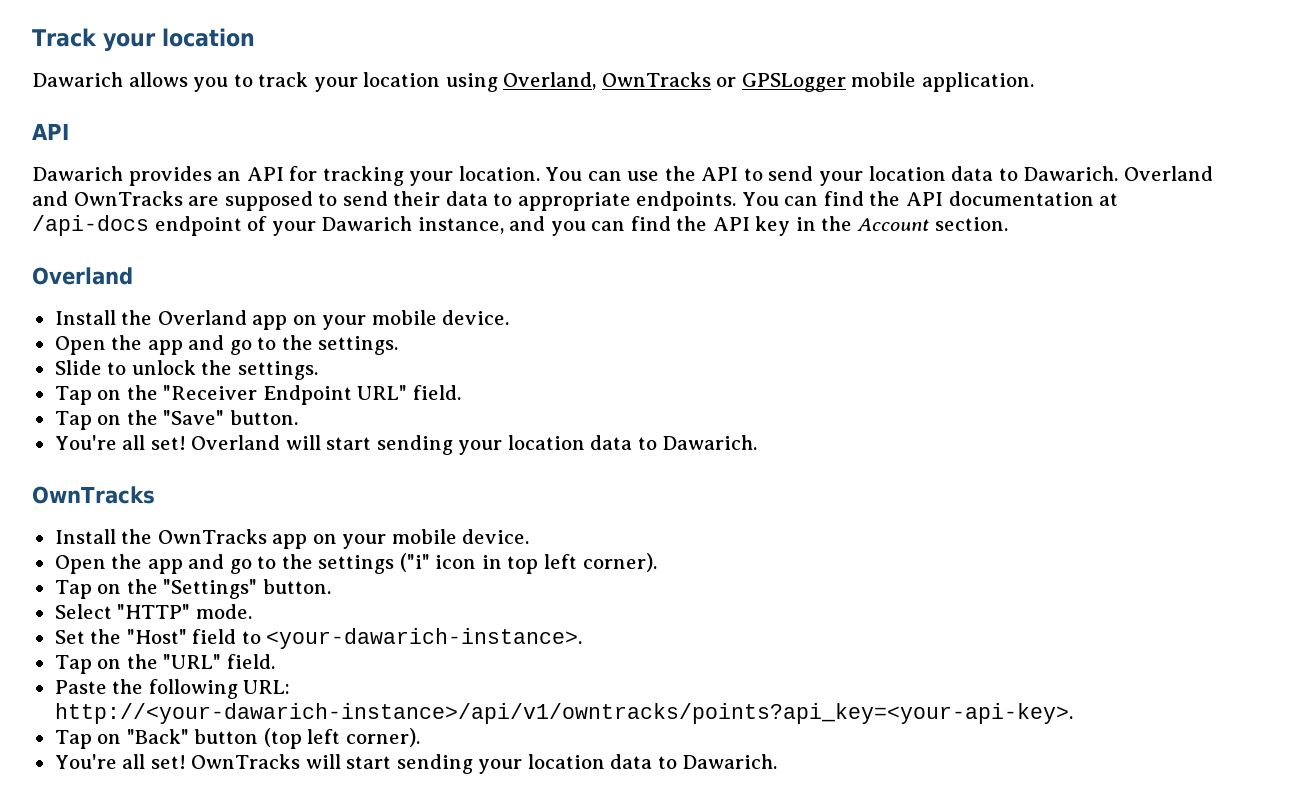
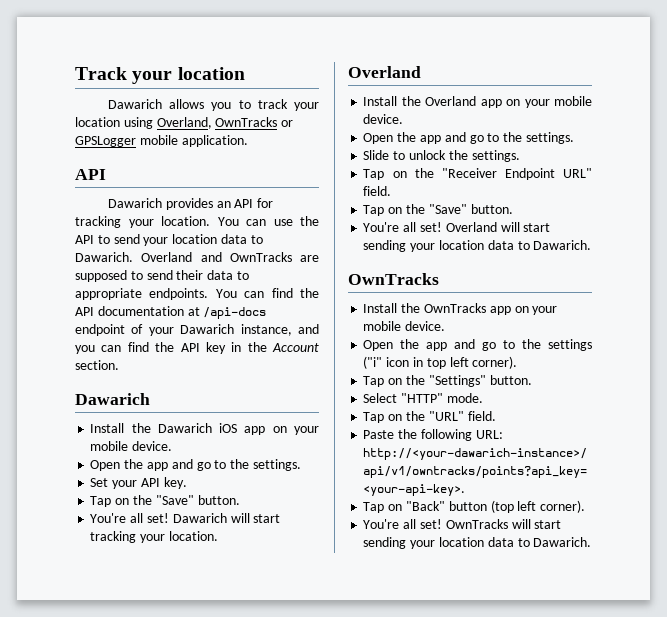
(1008, 224) none -> [75,393,150,405] [90,423,319,435] [90,441,173,451] [90,459,301,471] [90,477,187,489] [90,495,240,507] [90,513,281,523] [90,531,218,543] // Dawarich // Install the Dawarich iOS app on your mobile device. // Open the app and go to the settings. // Set your API key. // Tap on the "Save" button. // You're all set! Dawarich will start tracking your location.
[54,628,583,649] // Set the "Host" field to <your-dawarich-instance>. -> (483, 398) none

